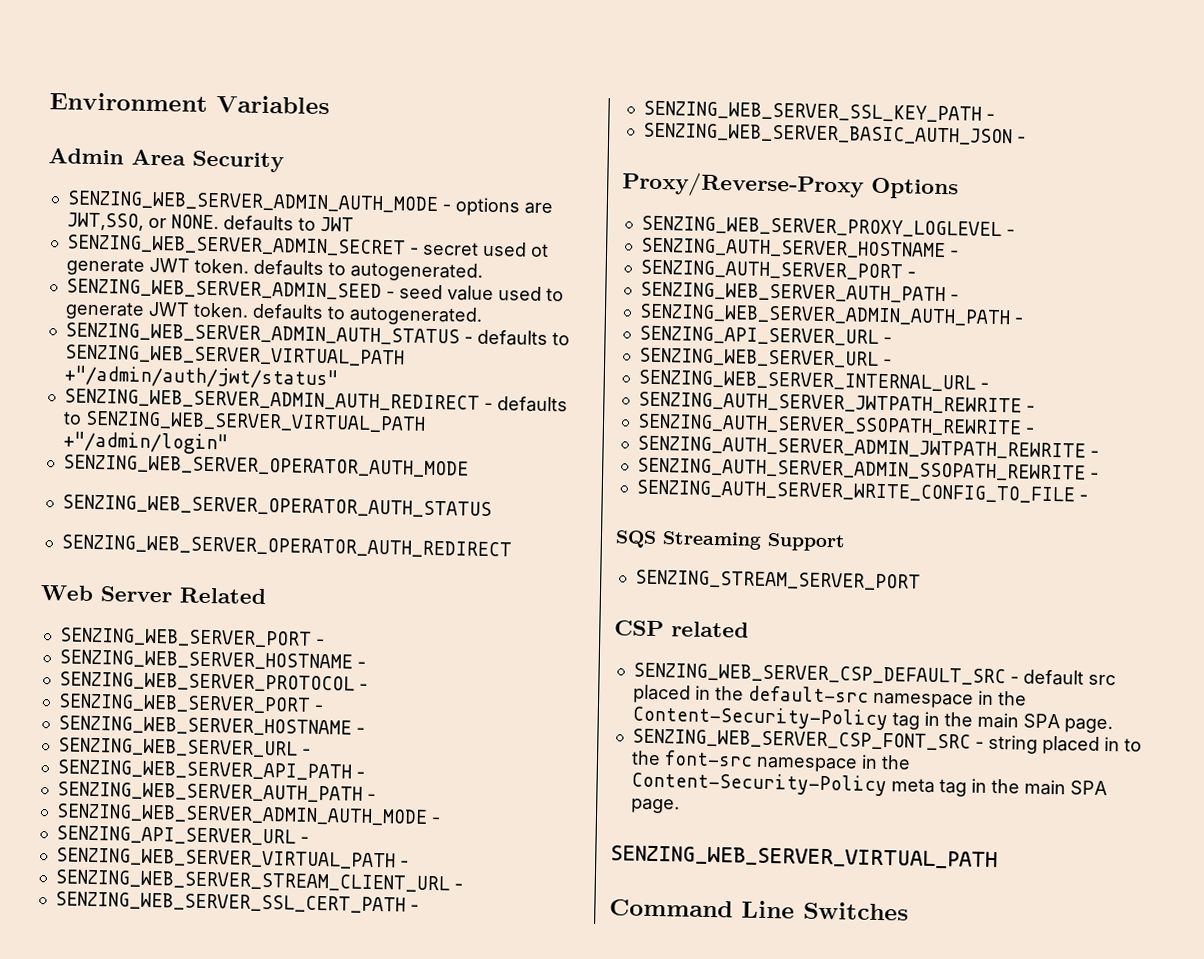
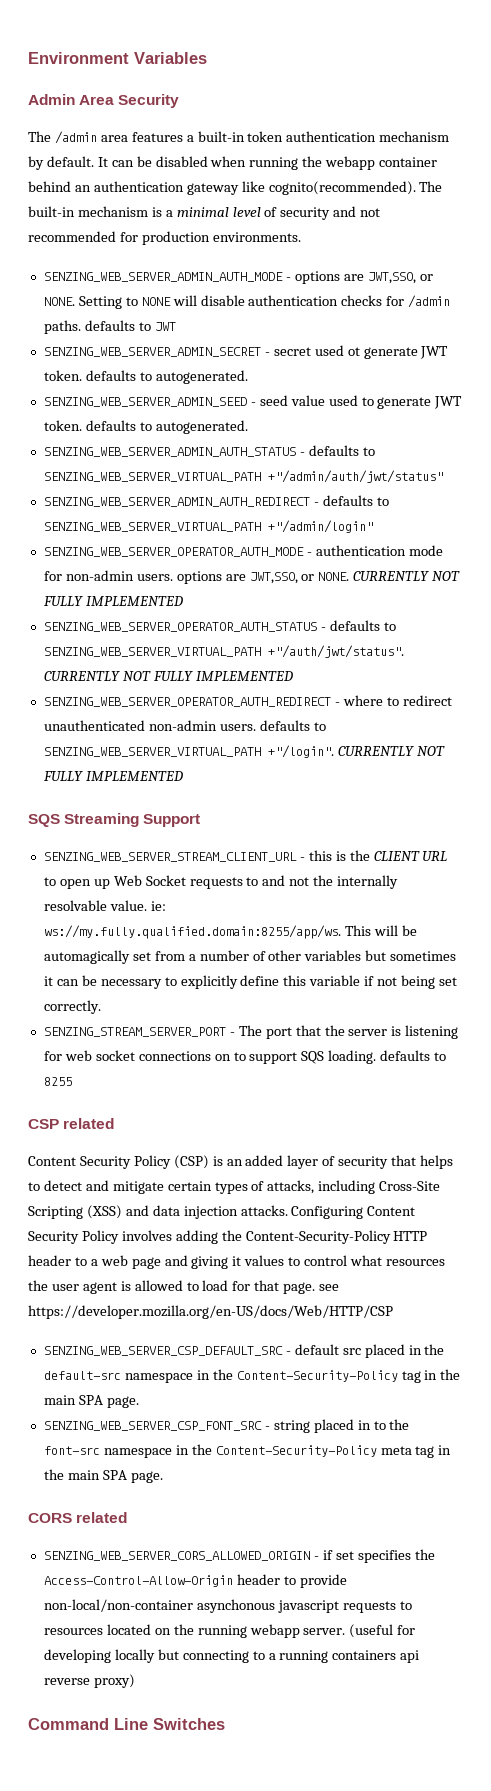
(284, 161) none -> [28,131,450,144] [28,156,438,170] [28,181,443,195] [28,206,381,220] [28,231,301,245] // The /admin area features a built-in token authentication mechanism by default. It can be disabled when running the webapp container behind an authentication gateway like cognito(recommended). The built-in mechanism is a minimal level of security and not recommended for production environments.
(219, 222) none -> [78,295,451,309] [43,320,81,334] Setting to NONE will disable authentication checks for /admin paths.
[61,494,492,519] [60,534,512,559] [40,585,266,605] [58,627,325,648] [58,649,366,671] [58,671,368,693] [57,693,323,714] [57,715,365,737] [57,737,311,758] [56,759,365,781] [56,781,376,803] [55,803,440,826] [55,825,309,846] [55,847,409,870] [54,869,463,893] [54,891,419,914] [642,100,995,123] [642,122,1026,146] [622,171,959,200] [640,215,1015,239] [640,237,959,260] [639,259,916,281] [639,281,959,304] [638,303,1023,327] [638,325,892,346] [638,347,892,368] [637,369,989,392] [637,391,1035,415] [636,413,1034,437] [636,435,1099,460] [636,457,1099,482] [635,479,1088,504] [615,530,846,552] [634,569,921,591] [614,620,749,638] // SENZING_WEB_SERVER_OPERATOR_AUTH_STATUS // SENZING_WEB_SERVER_OPERATOR_AUTH_REDIRECT // Web Server Related // SENZING_WEB_SERVER_PORT - // SENZING_WEB_SERVER_HOSTNAME - // SENZING_WEB_SERVER_PROTOCOL - // SENZING_WEB_SERVER_PORT - // SENZING_WEB_SERVER_HOSTNAME - // SENZING_WEB_SERVER_URL - // SENZING_WEB_SERVER_API_PATH - // SENZING_WEB_SERVER_AUTH_PATH - // SENZING_WEB_SERVER_ADMIN_AUTH_MODE - // SENZING_API_SERVER_URL - // SENZING_WEB_SERVER_VIRTUAL_PATH - // SENZING_WEB_SERVER_STREAM_CLIENT_URL - // SENZING_WEB_SERVER_SSL_CERT_PATH - // SENZING_WEB_SERVER_SSL_KEY_PATH - // SENZING_WEB_SERVER_BASIC_AUTH_JSON - // Proxy/Reverse-Proxy Options // SENZING_WEB_SERVER_PROXY_LOGLEVEL - // SENZING_AUTH_SERVER_HOSTNAME - // SENZING_AUTH_SERVER_PORT - // SENZING_WEB_SERVER_AUTH_PATH - // SENZING_WEB_SERVER_ADMIN_AUTH_PATH - // SENZING_API_SERVER_URL - // SENZING_WEB_SERVER_URL - // SENZING_WEB_SERVER_INTERNAL_URL - // SENZING_AUTH_SERVER_JWTPATH_REWRITE - // SENZING_AUTH_SERVER_SSOPATH_REWRITE - // SENZING_AUTH_SERVER_ADMIN_JWTPATH_REWRITE - // SENZING_AUTH_SERVER_ADMIN_SSOPATH_REWRITE - // SENZING_AUTH_SERVER_WRITE_CONFIG_TO_FILE - // SQS Streaming Support // SENZING_STREAM_SERVER_PORT // CSP related -> [306,545,443,556] [43,570,461,584] [42,596,183,606] [43,620,396,632] [43,645,404,658] [43,671,293,681] [43,695,452,707] [43,720,326,731] [43,745,445,758] [42,771,183,781] [28,813,201,827] [43,850,448,862] [43,875,399,889] [43,900,166,911] [43,925,417,939] [43,950,457,964] [43,975,457,989] [43,1000,101,1014] [43,1025,459,1039] [43,1050,447,1064] [43,1077,72,1086] [28,1118,115,1129] [28,1155,454,1169] [28,1180,441,1194] [28,1205,416,1219] [28,1230,428,1244] [28,1255,445,1269] [28,1280,340,1294] [28,1305,393,1319] - authentication mode for non-admin users. options are JWT,SSO, or NONE. CURRENTLY NOT FULLY IMPLEMENTED // SENZING_WEB_SERVER_OPERATOR_AUTH_STATUS - defaults to SENZING_WEB_SERVER_VIRTUAL_PATH +"/auth/jwt/status". CURRENTLY NOT FULLY IMPLEMENTED // SENZING_WEB_SERVER_OPERATOR_AUTH_REDIRECT - where to redirect unauthenticated non-admin users. defaults to SENZING_WEB_SERVER_VIRTUAL_PATH +"/login". CURRENTLY NOT FULLY IMPLEMENTED // SQS Streaming Support // SENZING_WEB_SERVER_STREAM_CLIENT_URL - this is the CLIENT URL to open up Web Socket requests to and not the internally resolvable value. ie: ws://my.fully.qualified.domain:8255/app/ws. This will be automagically set from a number of other variables but sometimes it can be necessary to explicitly define this variable if not being set correctly. // SENZING_STREAM_SERVER_PORT - The port that the server is listening for web socket connections on to support SQS loading. defaults to 8255 // CSP related // Content Security Policy (CSP) is an added layer of security that helps to detect and mitigate certain types of attacks, including Cross-Site Scripting (XSS) and data injection attacks. Configuring Content Security Policy involves adding the Content-Security-Policy HTTP header to a web page and giving it values to control what resources the user agent is allowed to load for that page. see https://developer.mozilla.org/en-US/docs/Web/HTTP/CSP
[610,845,998,870] SENZING_WEB_SERVER_VIRTUAL_PATH -> [28,1512,128,1523] [43,1549,435,1563] [43,1574,347,1588] [43,1599,412,1613] [43,1624,416,1638] [43,1649,420,1663] [43,1674,135,1688] CORS related // SENZING_WEB_SERVER_CORS_ALLOWED_ORIGIN - if set specifies the Access-Control-Allow-Origin header to provide non-local/non-container asynchonous javascript requests to resources located on the running webapp server. (useful for developing locally but connecting to a running containers api reverse proxy)

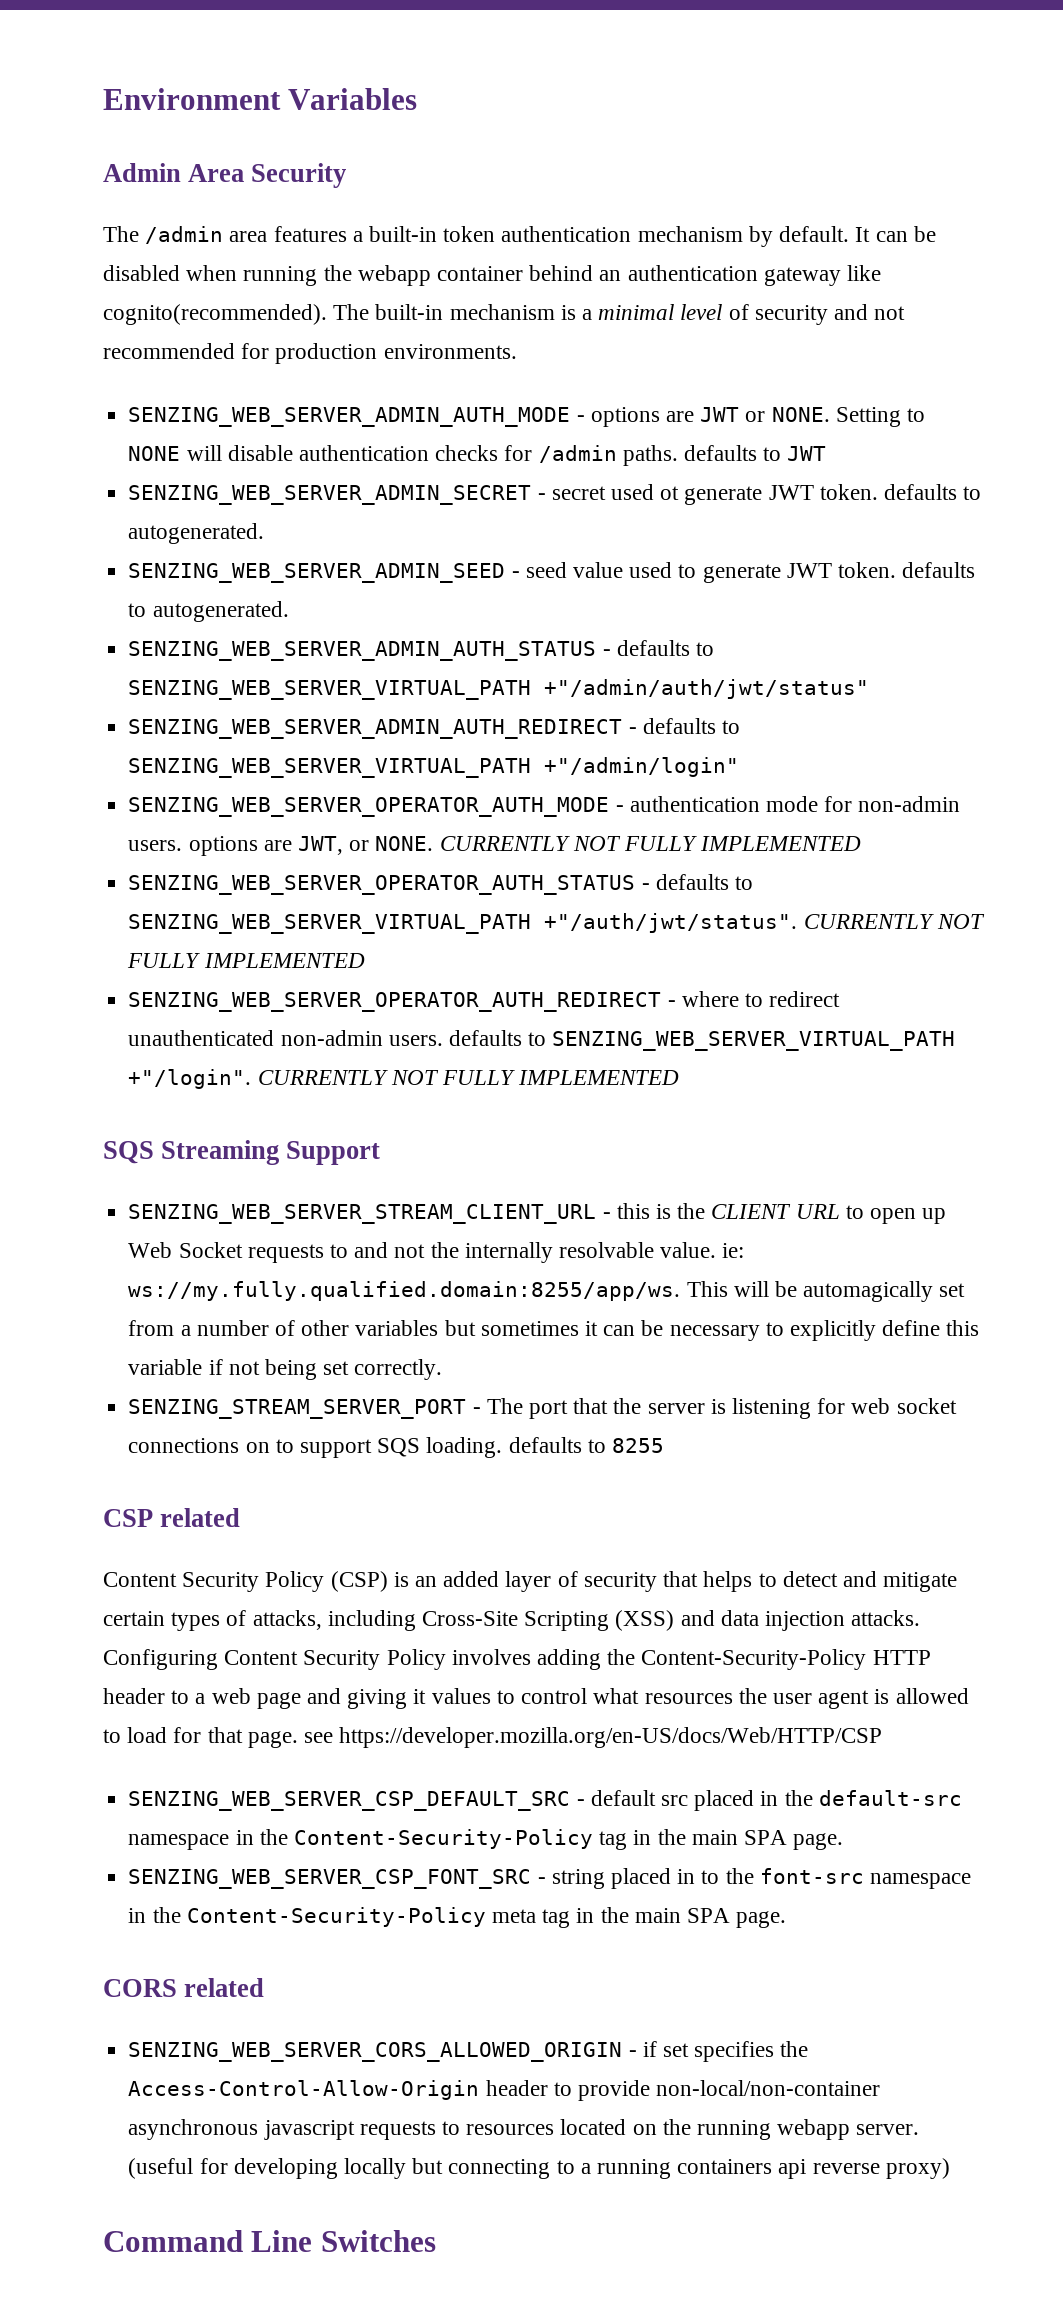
[367,272,416,284] JWT,SSO, -> [700,407,740,422] JWT
[249,572,298,584] JWT,SSO, -> [297,836,343,855] JWT,
[196,1599,275,1613] asynchonous -> [128,2119,259,2140] asynchronous

